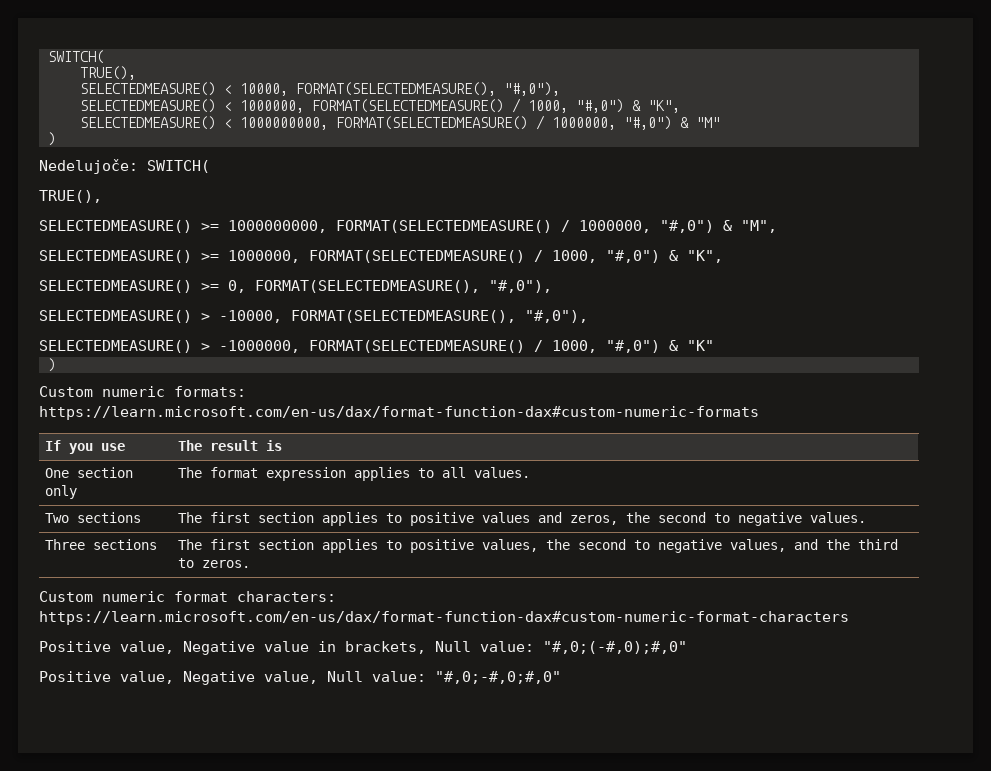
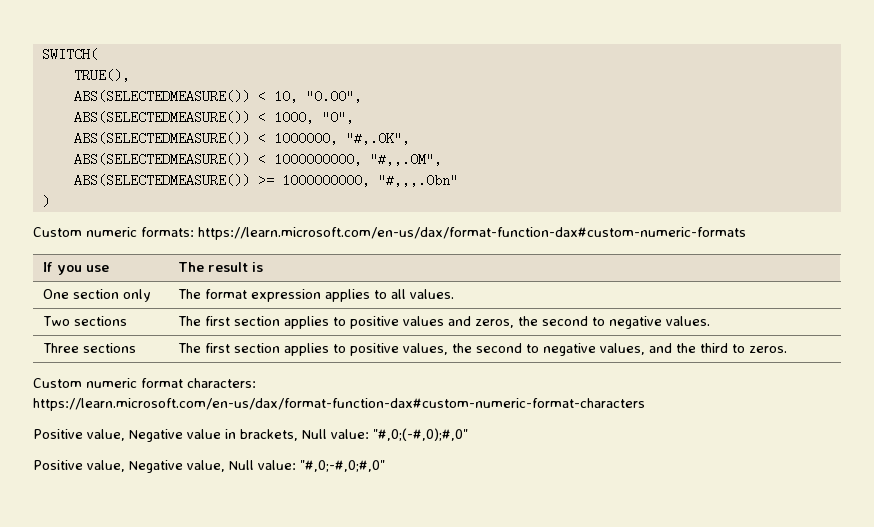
[48,50,104,64] [80,66,136,80] [80,82,560,96] [80,98,680,113] [80,115,720,130] [48,132,56,146] [39,159,210,174] [39,190,102,203] [39,220,777,233] [39,250,723,263] [39,280,552,293] [39,310,588,323] [39,340,714,353] SWITCH( // TRUE(), // SELECTEDMEASURE() < 10000, FORMAT(SELECTEDMEASURE(), "#,0"), // SELECTEDMEASURE() < 1000000, FORMAT(SELECTEDMEASURE() / 1000, "#,0") & "K", // SELECTEDMEASURE() < 1000000000, FORMAT(SELECTEDMEASURE() / 1000000, "#,0") & "M" // ) // Nedelujoče: SWITCH( // TRUE(), // SELECTEDMEASURE() >= 1000000000, FORMAT(SELECTEDMEASURE() / 1000000, "#,0") & "M", // SELECTEDMEASURE() >= 1000000, FORMAT(SELECTEDMEASURE() / 1000, "#,0") & "K", // SELECTEDMEASURE() >= 0, FORMAT(SELECTEDMEASURE(), "#,0"), // SELECTEDMEASURE() > -10000, FORMAT(SELECTEDMEASURE(), "#,0"), // SELECTEDMEASURE() > -1000000, FORMAT(SELECTEDMEASURE() / 1000, "#,0") & "K" -> [41,48,98,61] [73,69,130,82] [73,90,362,103] [73,111,354,124] [73,132,410,145] [73,153,442,166] [73,174,458,187] SWITCH( // TRUE(), // ABS(SELECTEDMEASURE()) < 10, "0.00", // ABS(SELECTEDMEASURE()) < 1000, "0", // ABS(SELECTEDMEASURE()) < 1000000, "#,.0K", // ABS(SELECTEDMEASURE()) < 1000000000, "#,,.0M", // ABS(SELECTEDMEASURE()) >= 1000000000, "#,,,.0bn"

